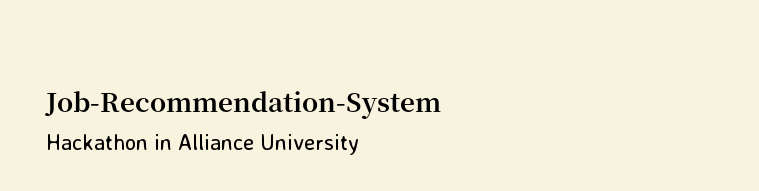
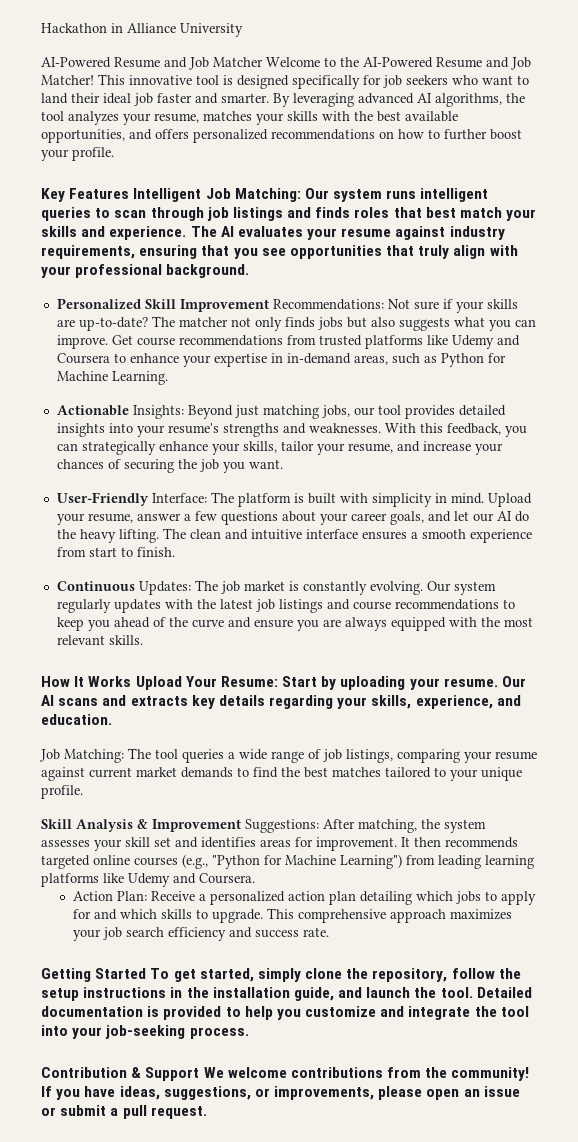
[44,91,441,119] Job-Recommendation-System // -> (41, 28) none
(359, 144) none -> [41,57,531,70] [41,74,529,89] [41,93,525,107] [41,111,458,125] [41,129,522,143] [41,147,114,161] [41,188,489,202] [41,207,537,221] [41,226,505,240] [41,245,518,259] [41,264,250,278] [56,298,518,313] [56,316,536,331] [56,335,520,349] [56,353,506,367] [56,371,168,385] [56,405,506,419] [56,423,527,437] [56,441,503,455] [56,459,283,473] [56,492,532,507] [56,511,529,525] [56,528,532,543] [56,547,175,557] [56,580,496,595] [56,599,515,613] [56,617,533,631] [56,635,143,645] [41,676,527,690] [41,695,521,709] [41,714,112,725] [40,748,537,763] [41,767,522,781] [41,785,83,799] [41,819,486,833] [41,837,518,851] [41,854,534,869] [41,873,255,887] [73,891,537,905] [73,908,513,923] [73,927,330,941] [41,968,521,982] [41,987,532,1001] [41,1006,529,1020] [41,1025,249,1039] [41,1067,530,1081] [41,1086,520,1100] [41,1105,207,1119] // AI-Powered Resume and Job Matcher Welcome to the AI-Powered Resume and Job Matcher! This innovative tool is designed specifically for job seekers who want to land their ideal job faster and smarter. By leveraging advanced AI algorithms, the tool analyzes your resume, matches your skills with the best available opportunities, and offers personalized recommendations on how to further boost your profile. // Key Features Intelligent Job Matching: Our system runs intelligent queries to scan through job listings and finds roles that best match your skills and experience. The AI evaluates your resume against industry requirements, ensuring that you see opportunities that truly align with your professional background. // Personalized Skill Improvement Recommendations: Not sure if your skills are up-to-date? The matcher not only finds jobs but also suggests what you can improve. Get course recommendations from trusted platforms like Udemy and Coursera to enhance your expertise in in-demand areas, such as Python for Machine Learning. // Actionable Insights: Beyond just matching jobs, our tool provides detailed insights into your resume's strengths and weaknesses. With this feedback, you can strategically enhance your skills, tailor your resume, and increase your chances of securing the job you want. // User-Friendly Interface: The platform is built with simplicity in mind. Upload your resume, answer a few questions about your career goals, and let our AI do the heavy lifting. The clean and intuitive interface ensures a smooth experience from start to finish. // Continuous Updates: The job market is constantly evolving. Our system regularly updates with the latest job listings and course recommendations to keep you ahead of the curve and ensure you are always equipped with the most relevant skills. // How It Works Upload Your Resume: Start by uploading your resume. Our AI scans and extracts key details regarding your skills, experience, and education. // Job Matching: The tool queries a wide range of job listings, comparing your resume against current market demands to find the best matches tailored to your unique profile. // Skill Analysis & Improvement Suggestions: After matching, the system assesses your skill set and identifies areas for improvement. It then recommends targeted online courses (e.g., "Python for Machine Learning") from leading learning platforms like Udemy and Coursera. // Action Plan: Receive a personalized action plan detailing which jobs to apply for and which skills to upgrade. This comprehensive approach maximizes your job search efficiency and success rate. // Getting Started To get started, simply clone the repository, follow the setup instructions in the installation guide, and launch the tool. Detailed documentation is provided to help you customize and integrate the tool into your job-seeking process. // Contribution & Support We welcome contributions from the community! If you have ideas, suggestions, or improvements, please open an issue or submit a pull request.

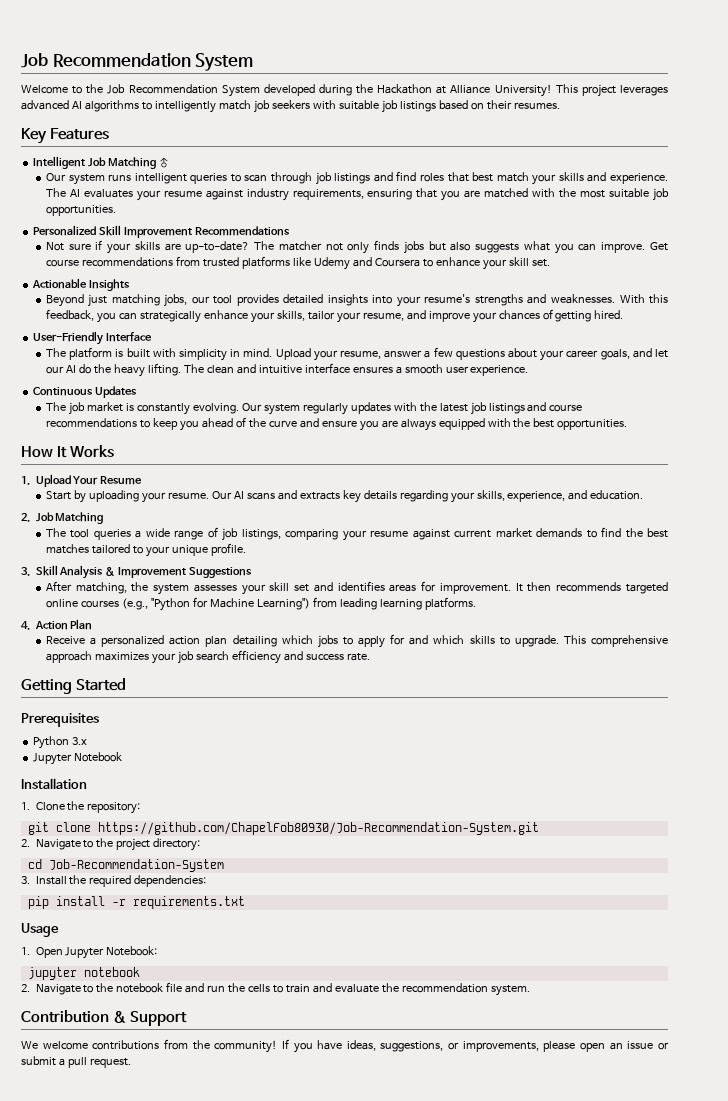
[41,23,243,37] [41,57,531,70] [41,74,529,89] [41,93,525,107] [41,111,458,125] [41,129,522,143] [41,147,114,161] Hackathon in Alliance University // AI-Powered Resume and Job Matcher Welcome to the AI-Powered Resume and Job Matcher! This innovative tool is designed specifically for job seekers who want to land their ideal job faster and smarter. By leveraging advanced AI algorithms, the tool analyzes your resume, matches your skills with the best available opportunities, and offers personalized recommendations on how to further boost your profile. -> [21,53,254,71] [21,84,668,97] [21,100,560,113] Job Recommendation System // Welcome to the Job Recommendation System developed during the Hackathon at Alliance University! This project leverages advanced AI algorithms to intelligently match job seekers with suitable job listings based on their resumes.
(130, 193) none -> (110, 134) //
[234,188,301,202] Matching: -> [108,157,170,169] Matching ♂ //
[315,207,351,218] finds -> [396,171,417,181] find
[261,245,518,259] [41,264,250,278] see opportunities that truly align with your professional background. -> [464,188,669,201] [45,205,116,216] are matched with the most suitable job opportunities.
[272,299,384,310] Recommendations: -> [195,226,291,236] Recommendations //
[213,353,506,367] [56,371,168,385] expertise in in-demand areas, such as Python for Machine Learning. -> [508,257,550,267] skill set.
[132,405,184,419] Insights: -> [89,279,131,291] Insights //
[422,441,471,451] increase -> [428,311,470,322] improve
[123,459,283,473] securing the job you want. -> [555,310,624,322] getting hired.
[151,493,207,503] Interface: -> [106,332,153,342] Interface //
[469,529,532,543] [56,547,175,557] experience from start to finish. -> [445,365,529,376] user experience.
[138,581,191,595] Updates: -> [95,386,138,398] Updates //
[503,617,533,627] [56,635,143,645] most relevant skills. -> [533,418,628,430] best opportunities.
(132, 681) none -> [21,476,30,485] // 1.
[220,676,278,687] Resume: -> [100,476,143,485] Resume //
[40,749,124,763] Job Matching: -> [21,512,104,524] 2. Job Matching //
(83, 792) none -> [21,567,30,576] 3.
[245,819,319,833] Suggestions: -> [189,567,253,578] Suggestions //
[41,873,255,887] [73,891,148,901] platforms like Udemy and Coursera. // Action Plan: -> [424,597,476,610] [21,619,93,630] platforms. // 4. Action Plan //
[150,968,521,982] [41,987,532,1001] [41,1006,529,1020] [41,1025,249,1039] To get started, simply clone the repository, follow the setup instructions in the installation guide, and launch the tool. Detailed documentation is provided to help you customize and integrate the tool into your job-seeking process. -> [21,713,99,727] [33,736,88,749] [33,752,123,765] [21,778,87,789] [21,801,141,814] [27,822,539,835] [21,838,201,851] [27,859,224,872] [21,875,207,887] [27,896,245,909] [21,923,59,937] [21,946,158,959] [27,967,140,980] [21,982,531,996] // Prerequisites // Python 3.x // Jupyter Notebook // Installation // 1. Clone the repository: // git clone https://github.com/ChapelFob80930/Job-Recommendation-System.git // 2. Navigate to the project directory: // cd Job-Recommendation-System // 3. Install the required dependencies: // pip install -r requirements.txt // Usage // 1. Open Jupyter Notebook: // jupyter notebook // 2. Navigate to the notebook file and run the cells to train and evaluate the recommendation system.
(200, 1074) none -> (188, 1018) //

